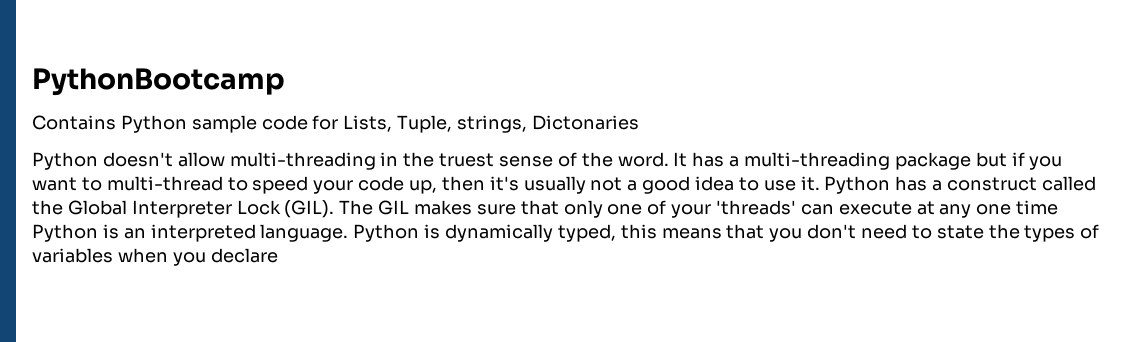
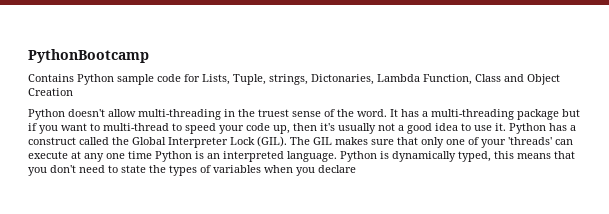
[531,115,639,130] Dictonaries -> [311,74,560,85] [28,88,73,96] Dictonaries, Lambda Function, Class and Object Creation

